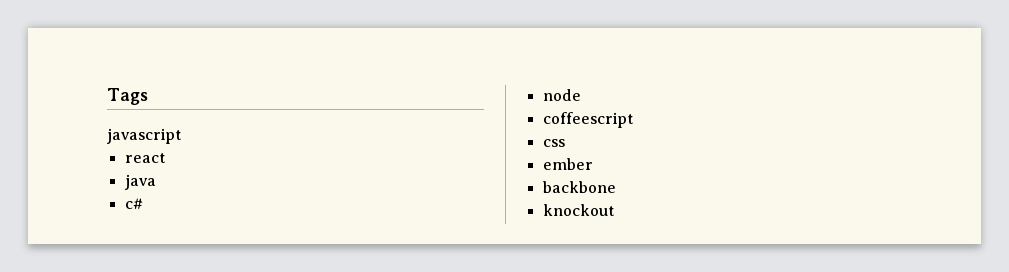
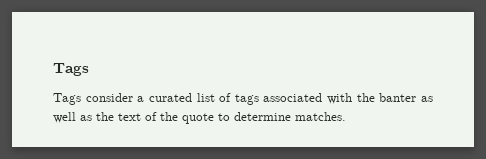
[107,128,182,144] [124,153,166,163] [124,174,156,190] [124,198,143,209] [542,89,581,101] [542,112,634,128] [542,139,565,147] [542,158,593,170] [542,181,616,193] [542,204,615,216] javascript // react // java // c# // node // coffeescript // css // ember // backbone // knockout -> [53,93,433,105] [53,112,346,124] Tags consider a curated list of tags associated with the banter as well as the text of the quote to determine matches.

